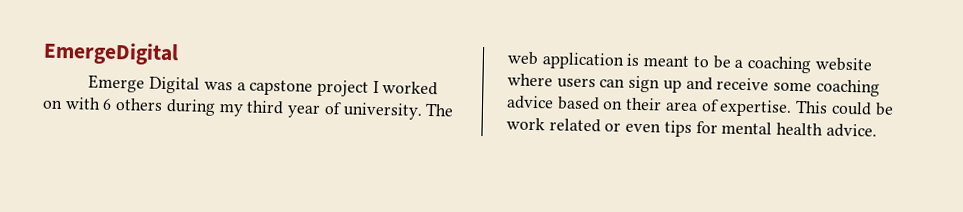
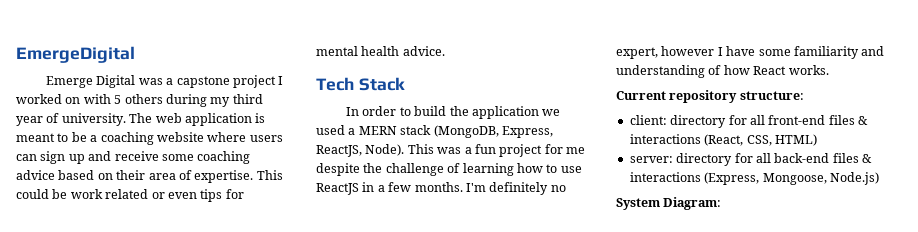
[102,98,113,110] 6 -> [114,95,122,104] 5
(877, 130) none -> [316,77,405,91] [346,106,561,119] [316,125,553,138] [316,144,585,157] [316,163,582,176] [316,182,566,195] [616,46,885,59] [616,65,829,78] [616,90,804,103] [629,115,868,128] [629,134,817,146] [629,153,872,166] [629,172,879,185] [616,197,722,210] // Tech Stack // In order to build the application we used a MERN stack (MongoDB, Express, ReactJS, Node). This was a fun project for me despite the challenge of learning how to use ReactJS in a few months. I'm definitely no expert, however I have some familiarity and understanding of how React works. // Current repository structure: // client: directory for all front-end files & interactions (React, CSS, HTML) // server: directory for all back-end files & interactions (Express, Mongoose, Node.js) // System Diagram:

